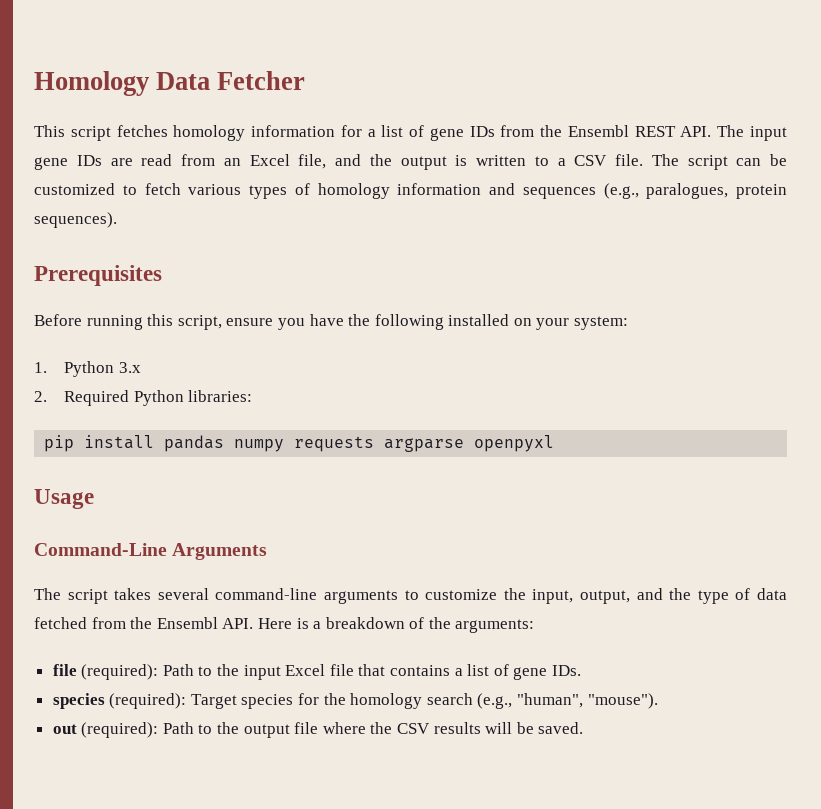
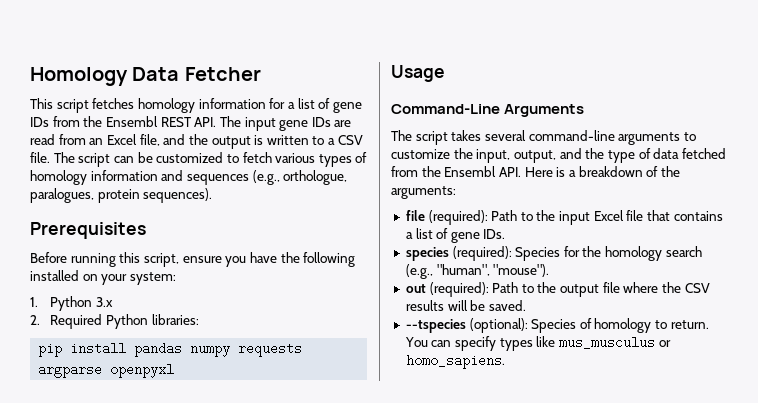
(639, 191) none -> [283,170,348,185] orthologue,
[190,694,294,709] Target species -> [515,247,561,261] Species
(584, 728) none -> [405,318,709,333] [404,336,671,351] [405,354,505,369] // --tspecies (optional): Species of homology to return. You can specify types like mus_musculus or homo_sapiens.

